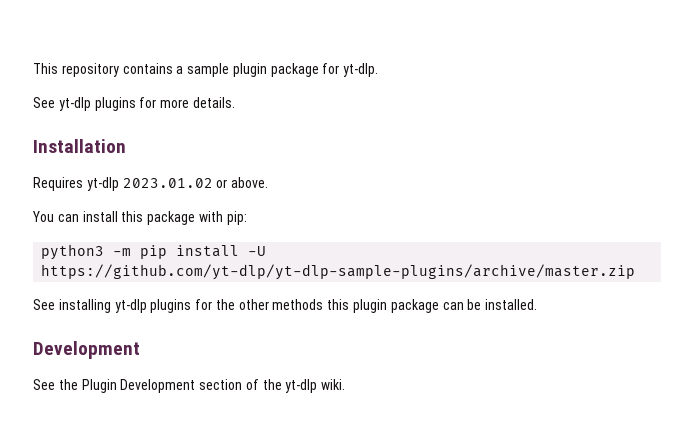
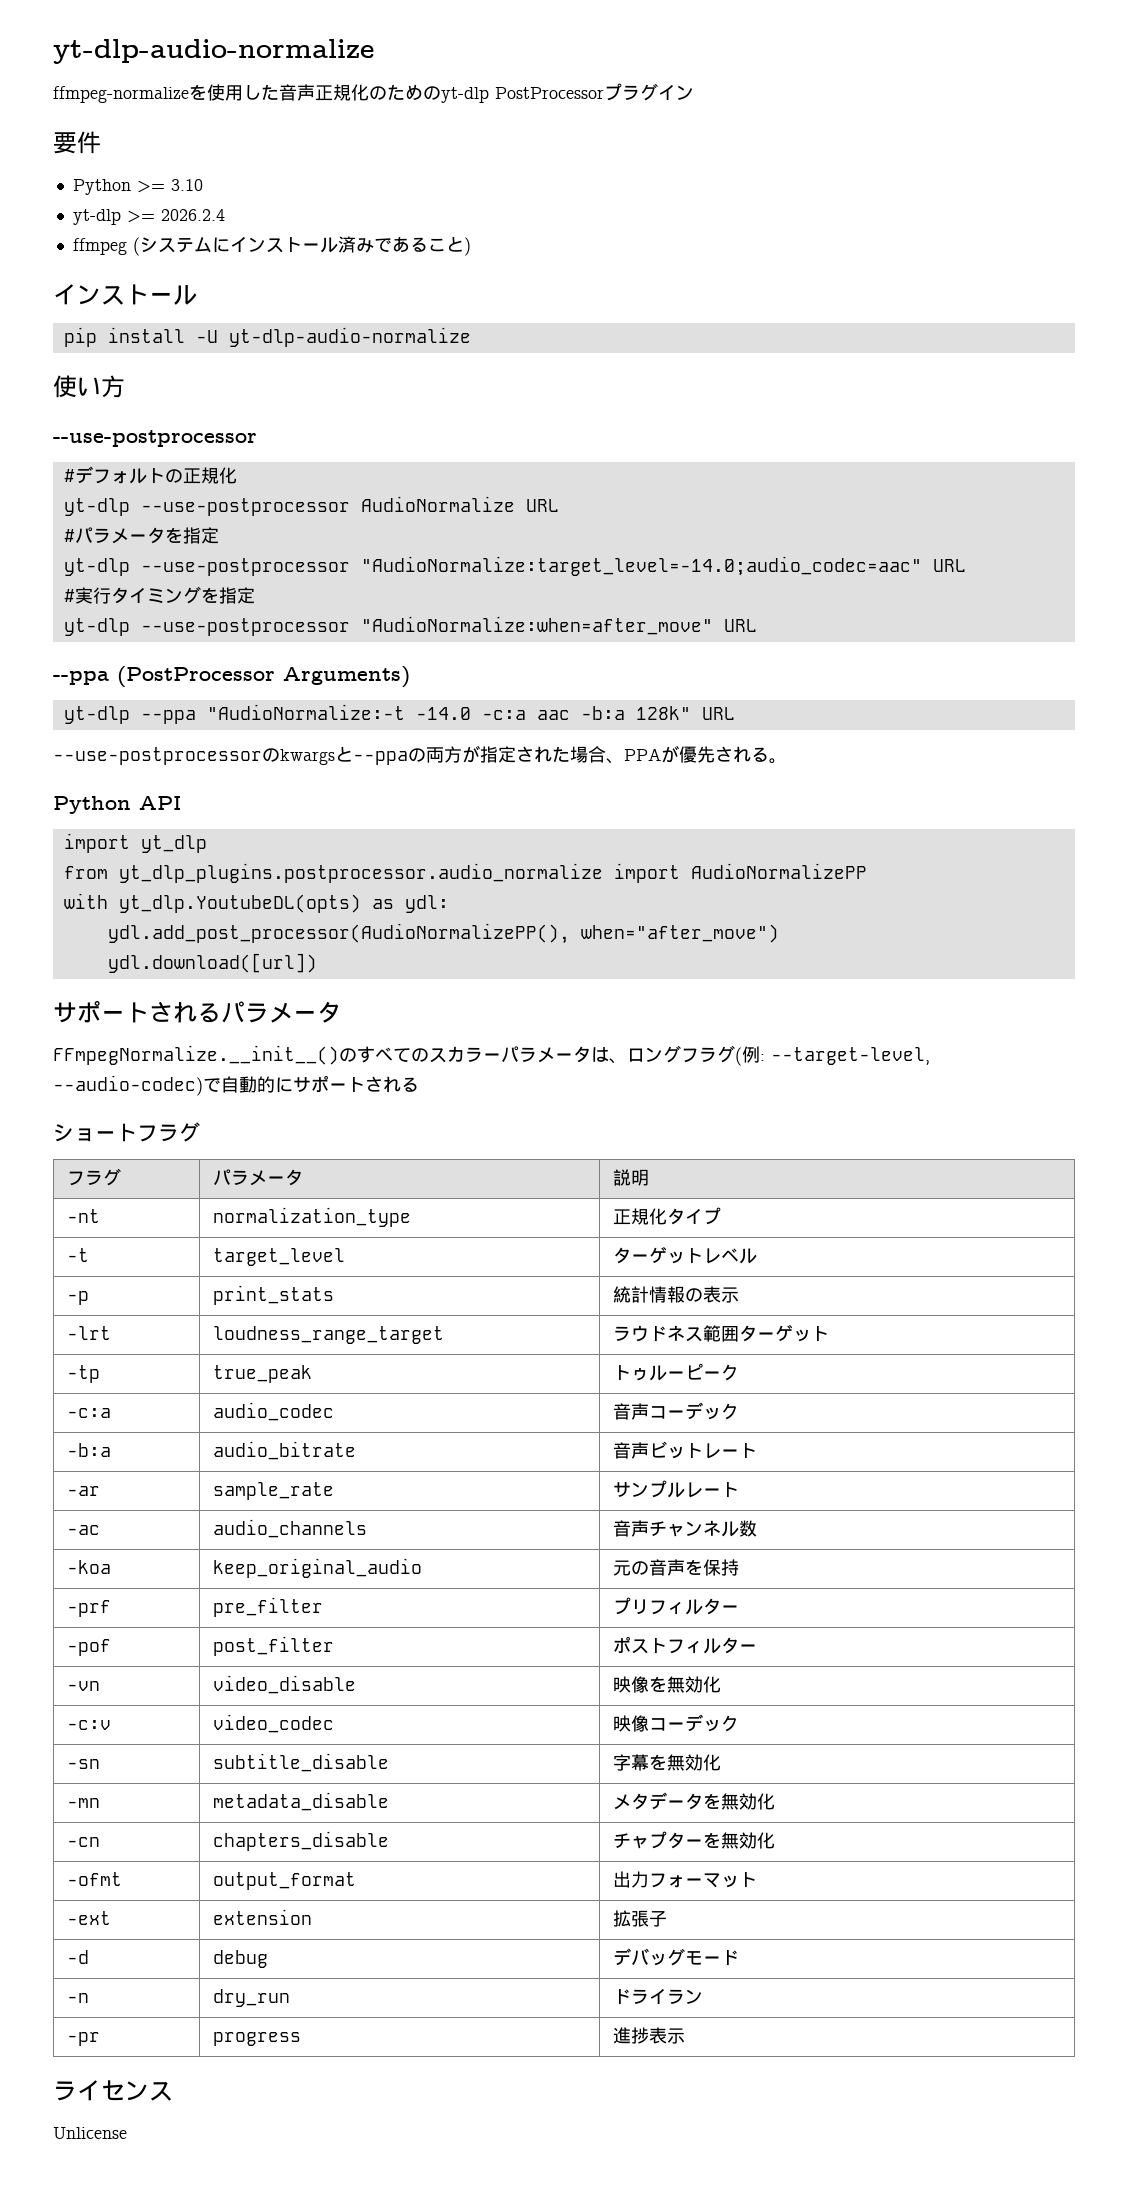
[33,63,379,77] [33,97,235,111] [33,139,126,153] [33,177,269,191] [32,211,247,225] [41,244,267,260] [41,264,636,280] [33,299,538,313] [33,341,140,359] [33,379,346,393] This repository contains a sample plugin package for yt-dlp. // See yt-dlp plugins for more details. // Installation // Requires yt-dlp 2023.01.02 or above. // You can install this package with pip: // python3 -m pip install -U https://github.com/yt-dlp/yt-dlp-sample-plugins/archive/master.zip // See installing yt-dlp plugins for the other methods this plugin package can be installed. // Development // See the Plugin Development section of the yt-dlp wiki. -> [53,39,374,64] [53,83,694,103] [53,131,101,154] [72,179,203,195] [72,209,225,225] [72,236,471,256] [53,284,197,305] [63,327,471,347] [53,375,125,398] [53,430,257,447] [63,466,237,484] [63,496,559,516] [63,527,219,544] [63,556,966,576] [63,586,255,604] [63,616,757,636] [53,666,410,688] [63,704,735,724] [53,745,787,765] [53,796,181,814] [63,833,207,853] [63,863,867,883] [63,893,449,913] [107,923,779,944] [107,953,317,973] [53,1000,341,1023] [53,1045,930,1066] [53,1075,419,1096] [53,1122,200,1142] [66,1168,121,1186] [212,1169,303,1186] [612,1169,649,1186] [66,1209,100,1223] [212,1207,411,1227] [612,1207,721,1225] [66,1248,89,1262] [212,1248,345,1266] [612,1247,757,1264] [66,1291,89,1305] [212,1285,334,1305] [612,1286,739,1303] [66,1326,111,1340] [212,1326,444,1344] [612,1325,829,1342] [66,1365,100,1383] [212,1365,312,1383] [612,1363,739,1381] [66,1408,111,1418] [212,1402,334,1421] [612,1402,739,1420] [66,1443,111,1457] [212,1441,356,1460] [612,1441,757,1459] [66,1486,100,1496] [212,1482,334,1500] [612,1480,739,1498] [66,1525,100,1535] [212,1519,367,1538] [612,1520,757,1537] [66,1560,111,1574] [212,1558,422,1578] [612,1559,739,1576] [66,1600,111,1617] [212,1597,323,1617] [612,1597,739,1615] [66,1639,111,1656] [212,1636,334,1656] [612,1636,757,1654] [66,1681,100,1691] [212,1675,356,1694] [612,1676,721,1693] [66,1720,111,1730] [212,1714,334,1733] [612,1714,739,1732] [66,1759,100,1769] [212,1753,389,1772] [612,1754,721,1771] [66,1798,100,1808] [212,1792,389,1811] [612,1792,775,1810] [66,1837,100,1847] [212,1831,389,1851] [612,1831,775,1849] [66,1872,122,1886] [212,1872,356,1890] [612,1871,757,1888] [66,1911,111,1925] [212,1909,312,1925] [612,1910,667,1927] [66,1950,89,1964] [212,1950,268,1968] [612,1948,739,1966] [66,1993,89,2003] [212,1989,290,2007] [612,1988,703,2005] [66,2032,100,2046] [212,2032,301,2046] [612,2027,685,2044] [53,2080,173,2101] [53,2127,127,2139] yt-dlp-audio-normalize // ffmpeg-normalizeを使用した音声正規化のためのyt-dlp PostProcessorプラグイン // 要件 // Python >= 3.10 // yt-dlp >= 2026.2.4 // ffmpeg (システムにインストール済みであること) // インストール // pip install -U yt-dlp-audio-normalize // 使い方 // --use-postprocessor // #デフォルトの正規化 // yt-dlp --use-postprocessor AudioNormalize URL // #パラメータを指定 // yt-dlp --use-postprocessor "AudioNormalize:target_level=-14.0;audio_codec=aac" URL // #実行タイミングを指定 // yt-dlp --use-postprocessor "AudioNormalize:when=after_move" URL // --ppa (PostProcessor Arguments) // yt-dlp --ppa "AudioNormalize:-t -14.0 -c:a aac -b:a 128k" URL // --use-postprocessorのkwargsと--ppaの両方が指定された場合、PPAが優先される。 // Python API // import yt_dlp // from yt_dlp_plugins.postprocessor.audio_normalize import AudioNormalizePP // with yt_dlp.YoutubeDL(opts) as ydl: // ydl.add_post_processor(AudioNormalizePP(), when="after_move") // ydl.download([url]) // サポートされるパラメータ // FFmpegNormalize.__init__()のすべてのスカラーパラメータは、ロングフラグ(例: --target-level, --audio-codec)で自動的にサポートされる // ショートフラグ // フラグ | パラメータ | 説明 // -nt | normalization_type | 正規化タイプ // -t | target_level | ターゲットレベル // -p | print_stats | 統計情報の表示 // -lrt | loudness_range_target | ラウドネス範囲ターゲット // -tp | true_peak | トゥルーピーク // -c:a | audio_codec | 音声コーデック // -b:a | audio_bitrate | 音声ビットレート // -ar | sample_rate | サンプルレート // -ac | audio_channels | 音声チャンネル数 // -koa | keep_original_audio | 元の音声を保持 // -prf | pre_filter | プリフィルター // -pof | post_filter | ポストフィルター // -vn | video_disable | 映像を無効化 // -c:v | video_codec | 映像コーデック // -sn | subtitle_disable | 字幕を無効化 // -mn | metadata_disable | メタデータを無効化 // -cn | chapters_disable | チャプターを無効化 // -ofmt | output_format | 出力フォーマット // -ext | extension | 拡張子 // -d | debug | デバッグモード // -n | dry_run | ドライラン // -pr | progress | 進捗表示 // ライセンス // Unlicense

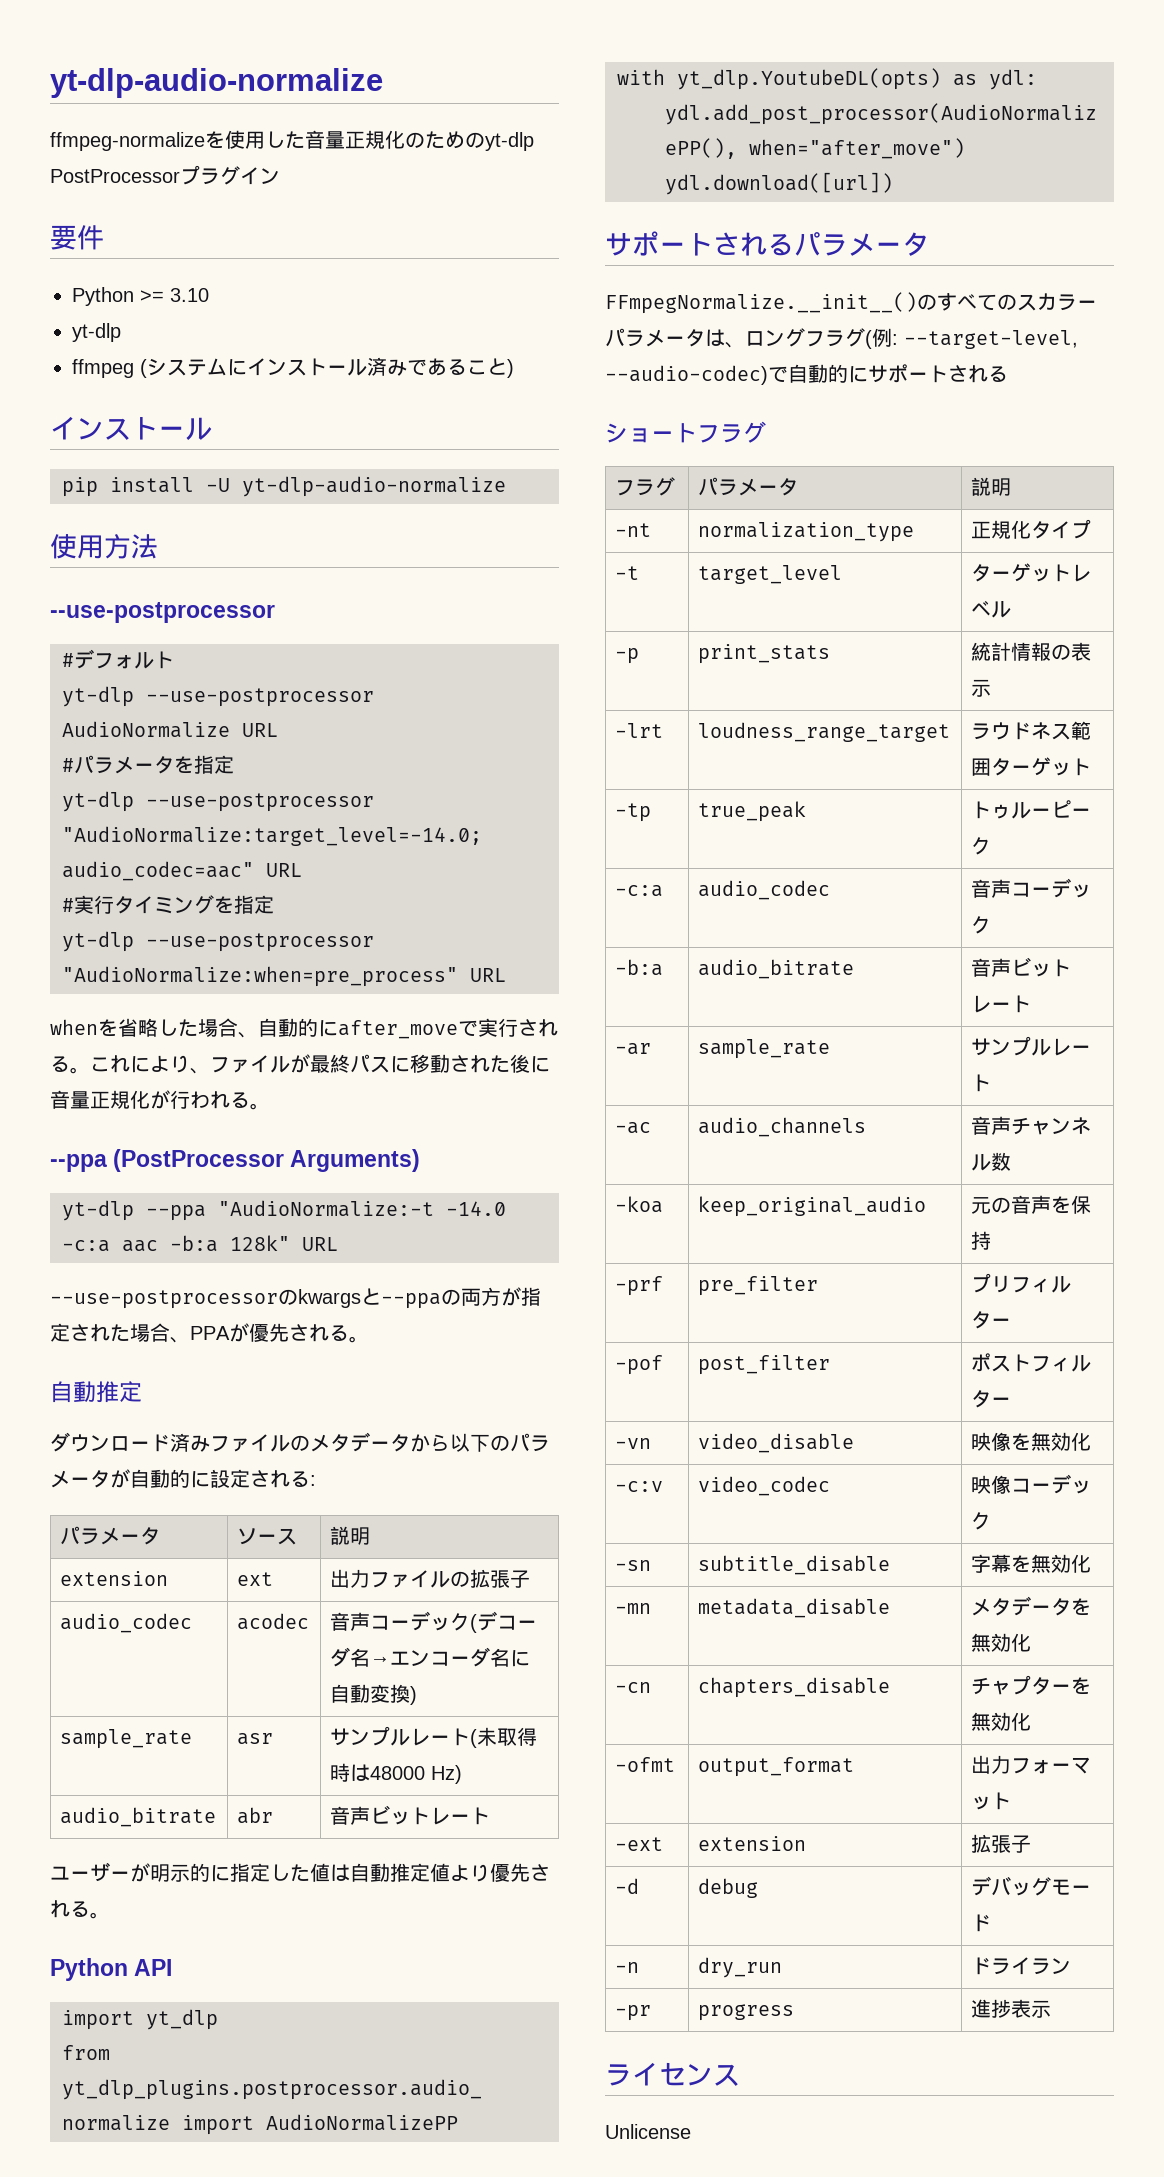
[297,84,315,101] 声 -> [325,131,345,149] 量
[126,209,225,223] >= 2026.2.4 -> (121, 332) none
[77,375,125,398] い方 -> [77,534,158,559] 用方法
[164,467,237,484] の正規化 -> (174, 660) none
[360,616,757,635] "AudioNormalize:when=after_move" URL -> [62,966,506,987] [50,1018,558,1039] [50,1054,550,1074] [50,1090,270,1110] "AudioNormalize:when=pre_process" URL // whenを省略した場合、自動的にafter_moveで実行される。これにより、ファイルが最終パスに移動された後に音量正規化が行われる。
(787, 761) none -> [50,1381,142,1403] [50,1432,550,1452] [50,1469,316,1488] [60,1526,161,1545] [237,1528,298,1545] [330,1526,371,1545] [60,1571,169,1586] [237,1572,274,1586] [330,1569,531,1588] [60,1613,193,1633] [237,1613,310,1630] [330,1611,538,1633] [330,1647,531,1667] [330,1684,418,1705] [60,1729,193,1749] [237,1733,274,1745] [330,1726,538,1748] [330,1763,463,1784] [60,1807,217,1827] [237,1807,274,1824] [330,1805,491,1825] [50,1862,550,1882] [50,1900,110,1919] // 自動推定 // ダウンロード済みファイルのメタデータから以下のパラメータが自動的に設定される: // パラメータ | ソース | 説明 // extension | ext | 出力ファイルの拡張子 // audio_codec | acodec | 音声コーデック(デコーダ名→エンコーダ名に自動変換) // sample_rate | asr | サンプルレート(未取得時は48000 Hz) // audio_bitrate | abr | 音声ビットレート // ユーザーが明示的に指定した値は自動推定値より優先される。

